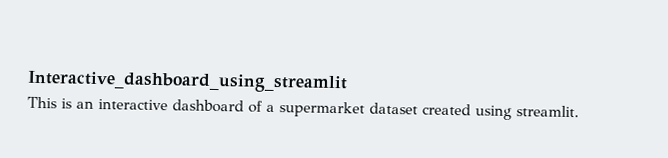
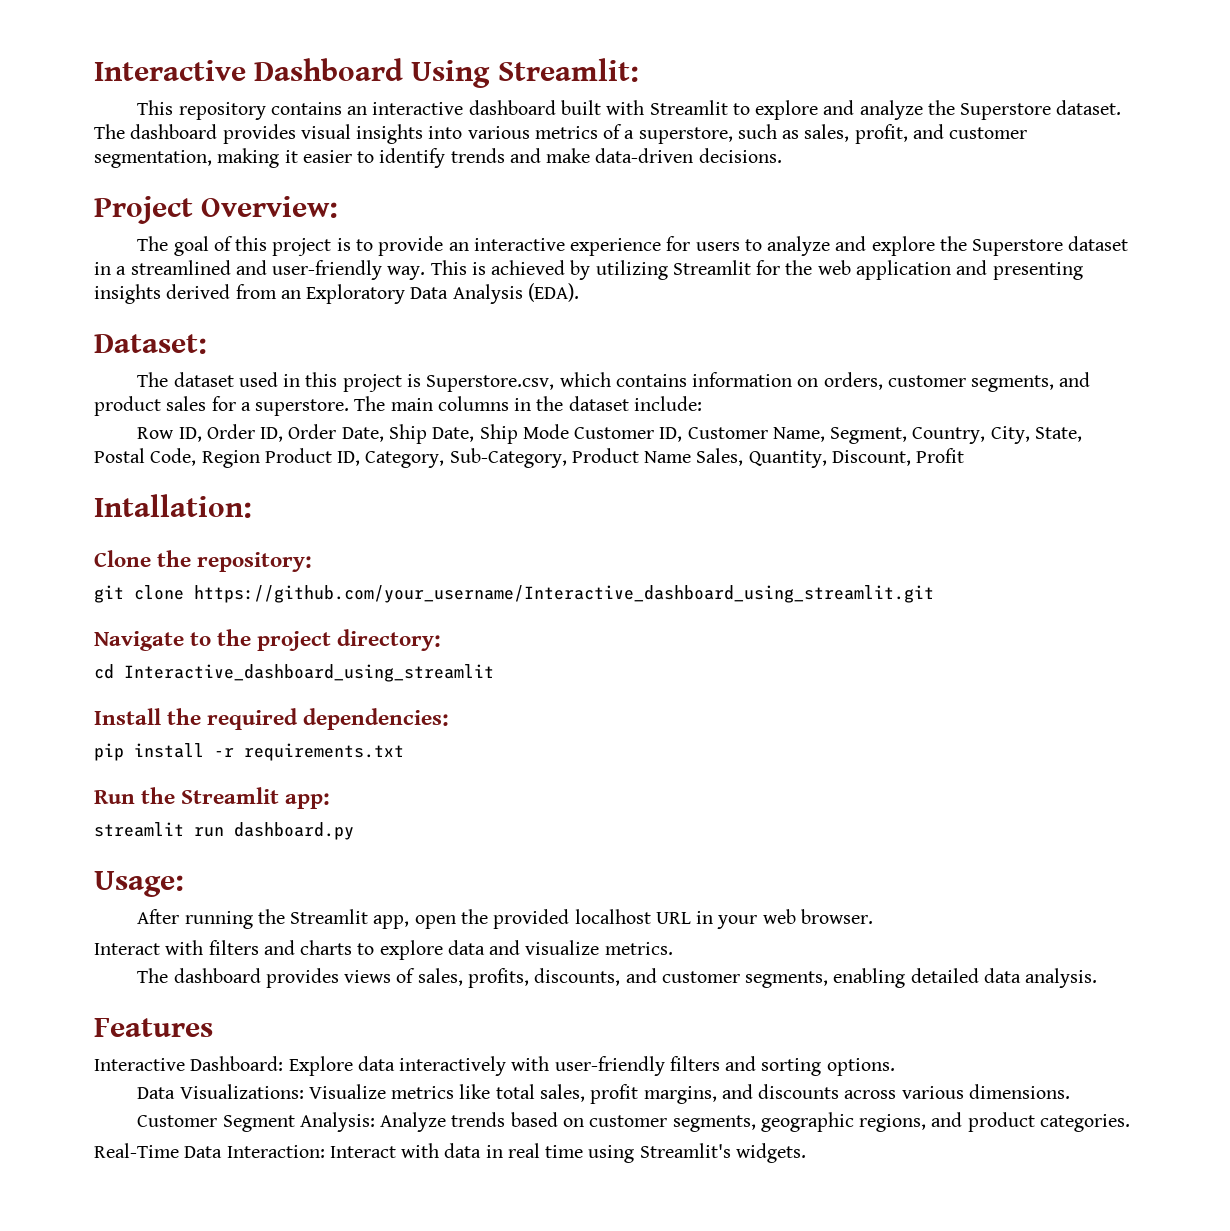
[27,70,348,94] [27,96,72,109] Interactive_dashboard_using_streamlit // This is -> [94,58,639,88] [137,100,342,120] Interactive Dashboard Using Streamlit: // This repository contains
[248,100,579,121] of a supermarket dataset created using streamlit. -> [560,100,1122,120] [94,124,1028,144] [94,148,782,168] [94,196,339,224] [137,236,1129,256] [94,260,1083,280] [94,283,579,304] [94,334,207,354] [137,372,1091,392] [94,396,702,416] [137,424,1082,444] [94,448,965,468] [94,494,252,518] [94,550,313,572] [94,585,934,603] [94,629,442,651] [94,664,494,682] [94,708,450,730] [94,743,404,761] [94,787,331,809] [94,822,354,840] [94,871,184,897] [137,909,873,929] [94,940,673,960] [137,968,1098,988] [94,1018,213,1037] [94,1056,895,1076] [137,1084,1070,1104] [137,1112,1130,1132] [94,1143,806,1163] built with Streamlit to explore and analyze the Superstore dataset. The dashboard provides visual insights into various metrics of a superstore, such as sales, profit, and customer segmentation, making it easier to identify trends and make data-driven decisions. // Project Overview: // The goal of this project is to provide an interactive experience for users to analyze and explore the Superstore dataset in a streamlined and user-friendly way. This is achieved by utilizing Streamlit for the web application and presenting insights derived from an Exploratory Data Analysis (EDA). // Dataset: // The dataset used in this project is Superstore.csv, which contains information on orders, customer segments, and product sales for a superstore. The main columns in the dataset include: // Row ID, Order ID, Order Date, Ship Date, Ship Mode Customer ID, Customer Name, Segment, Country, City, State, Postal Code, Region Product ID, Category, Sub-Category, Product Name Sales, Quantity, Discount, Profit // Intallation: // Clone the repository: // git clone https://github.com/your_username/Interactive_dashboard_using_streamlit.git // Navigate to the project directory: // cd Interactive_dashboard_using_streamlit // Install the required dependencies: // pip install -r requirements.txt // Run the Streamlit app: // streamlit run dashboard.py // Usage: // After running the Streamlit app, open the provided localhost URL in your web browser. // Interact with filters and charts to explore data and visualize metrics. // The dashboard provides views of sales, profits, discounts, and customer segments, enabling detailed data analysis. // Features // Interactive Dashboard: Explore data interactively with user-friendly filters and sorting options. // Data Visualizations: Visualize metrics like total sales, profit margins, and discounts across various dimensions. // Customer Segment Analysis: Analyze trends based on customer segments, geographic regions, and product categories. // Real-Time Data Interaction: Interact with data in real time using Streamlit's widgets.

